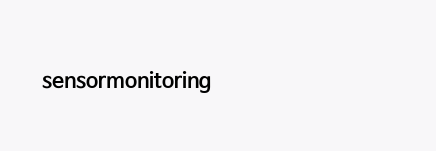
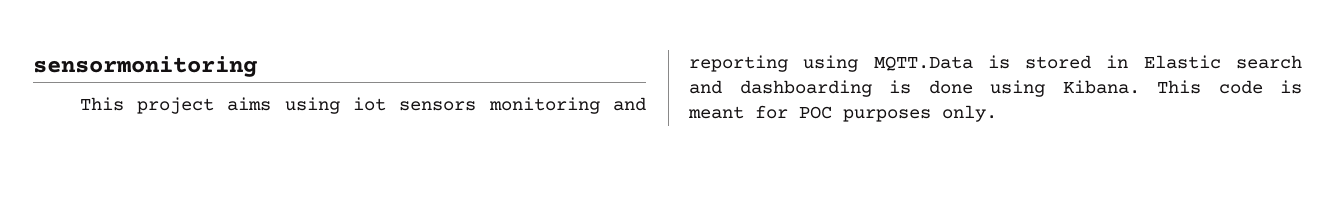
(211, 82) none -> [79,97,646,114] [689,55,1302,72] [689,80,1302,97] [688,105,997,122] // This project aims using iot sensors monitoring and reporting using MQTT.Data is stored in Elastic search and dashboarding is done using Kibana. This code is meant for POC purposes only.

